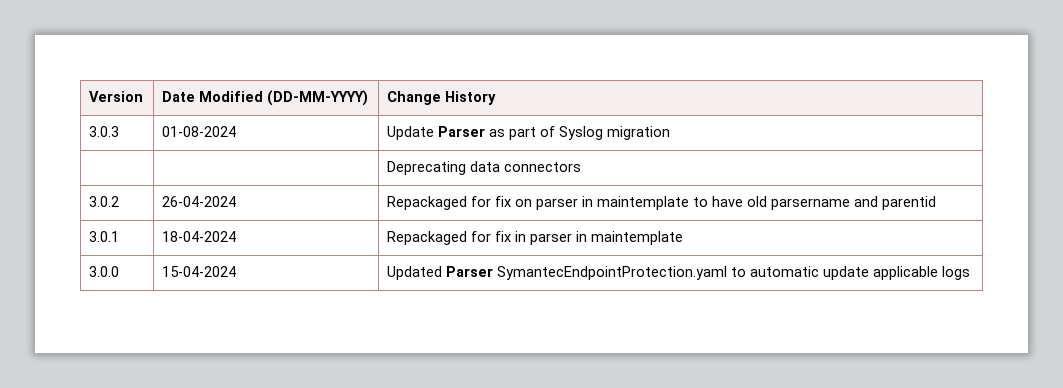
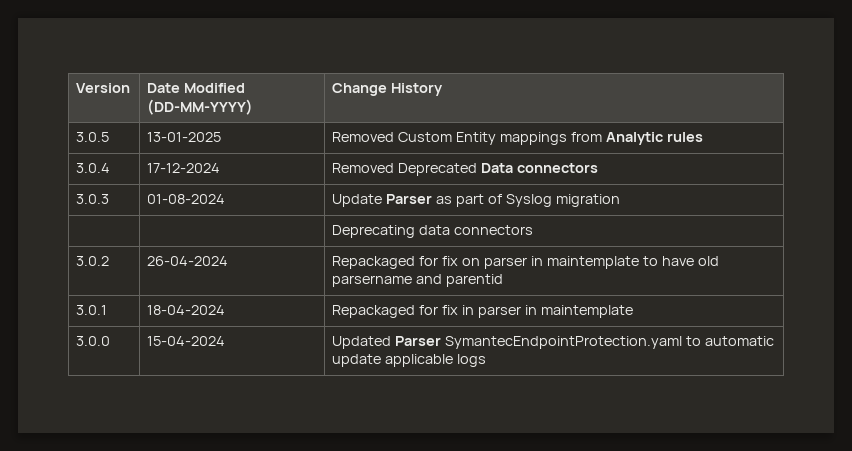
(497, 98) none -> [76,132,110,142] [147,132,222,142] [332,132,703,145] [76,163,111,173] [147,163,221,173] [332,163,599,176] // 3.0.5 | 13-01-2025 | Removed Custom Entity mappings from Analytic rules // 3.0.4 | 17-12-2024 | Removed Deprecated Data connectors

